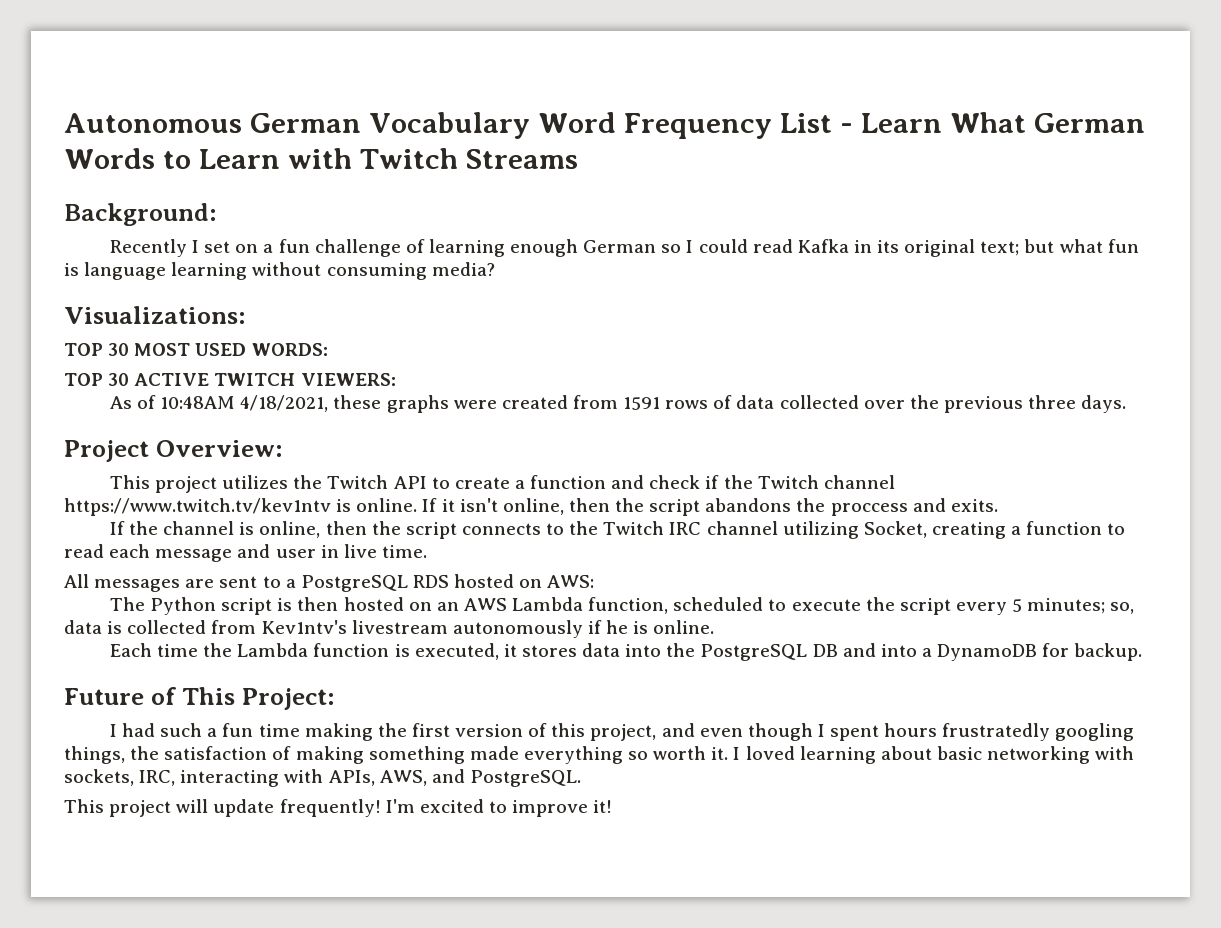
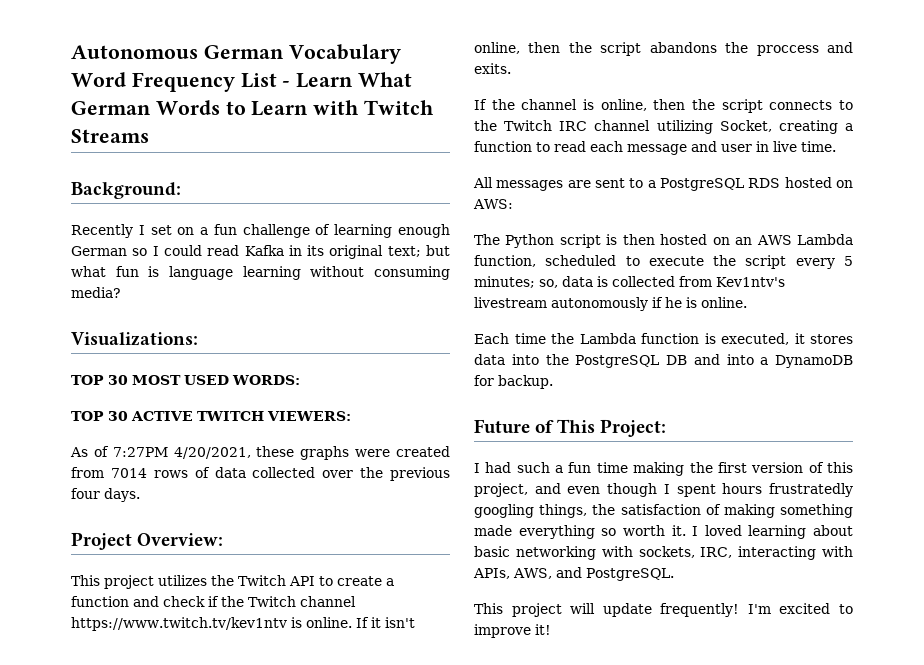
[160,395,329,412] 10:48AM 4/18/2021, -> [112,447,251,459] 7:27PM 4/20/2021,
[623,397,661,410] 1591 -> [110,468,147,478] 7014
[1028,395,1077,409] three -> [71,488,100,499] four

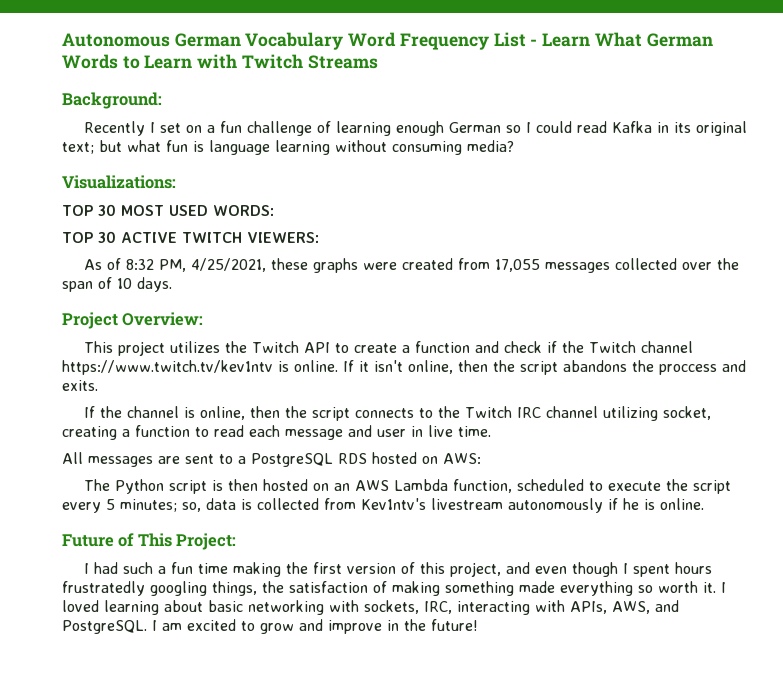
[112,447,251,459] 7:27PM 4/20/2021, -> [125,258,266,272] 8:32 PM, 4/25/2021,
[110,467,450,481] [71,488,100,499] 7014 rows of data collected over the previous four -> [494,258,739,273] [62,277,132,292] 17,055 messages collected over the span of 10
[719,120,772,132] Socket, -> [662,406,711,420] socket,
[474,333,853,345] [474,354,853,368] [474,375,553,389] // Each time the Lambda function is executed, it stores data into the PostgreSQL DB and into a DynamoDB for backup. -> (704, 504) none
[474,603,853,617] [474,624,551,638] // This project will update frequently! I'm excited to improve it! -> [152,619,478,634] I am excited to grow and improve in the future!

